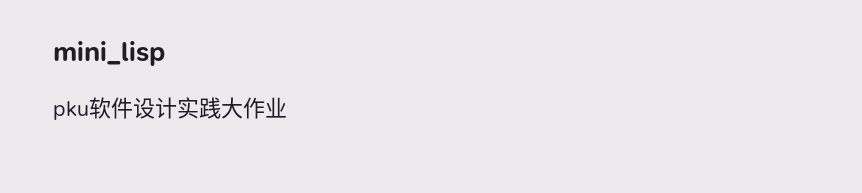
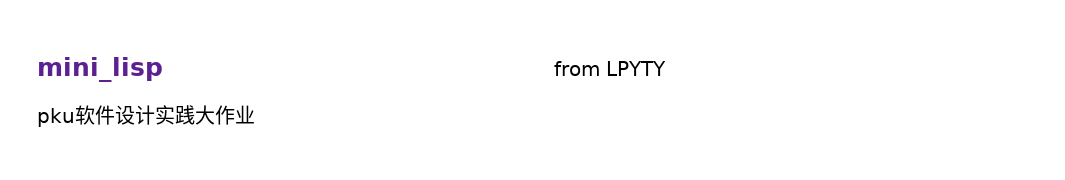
(287, 107) none -> [554,61,666,76] // from LPYTY

